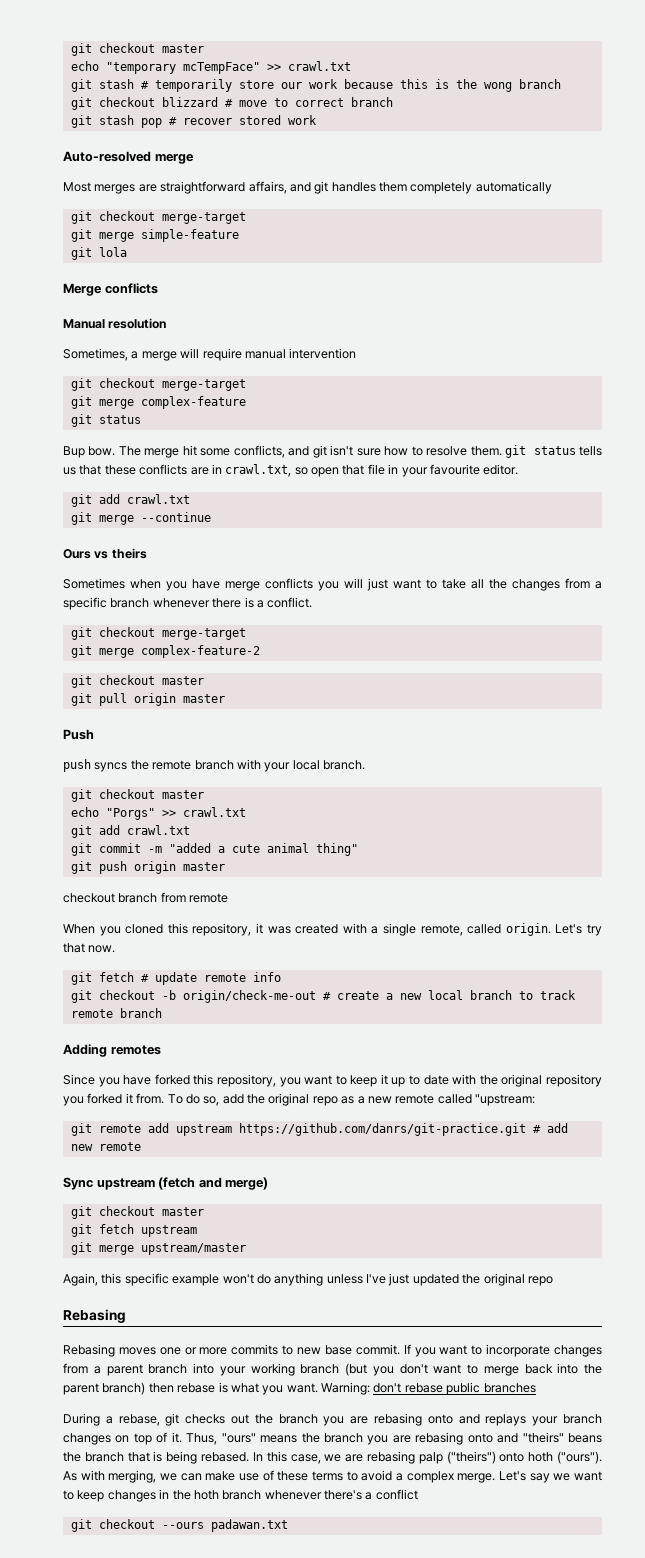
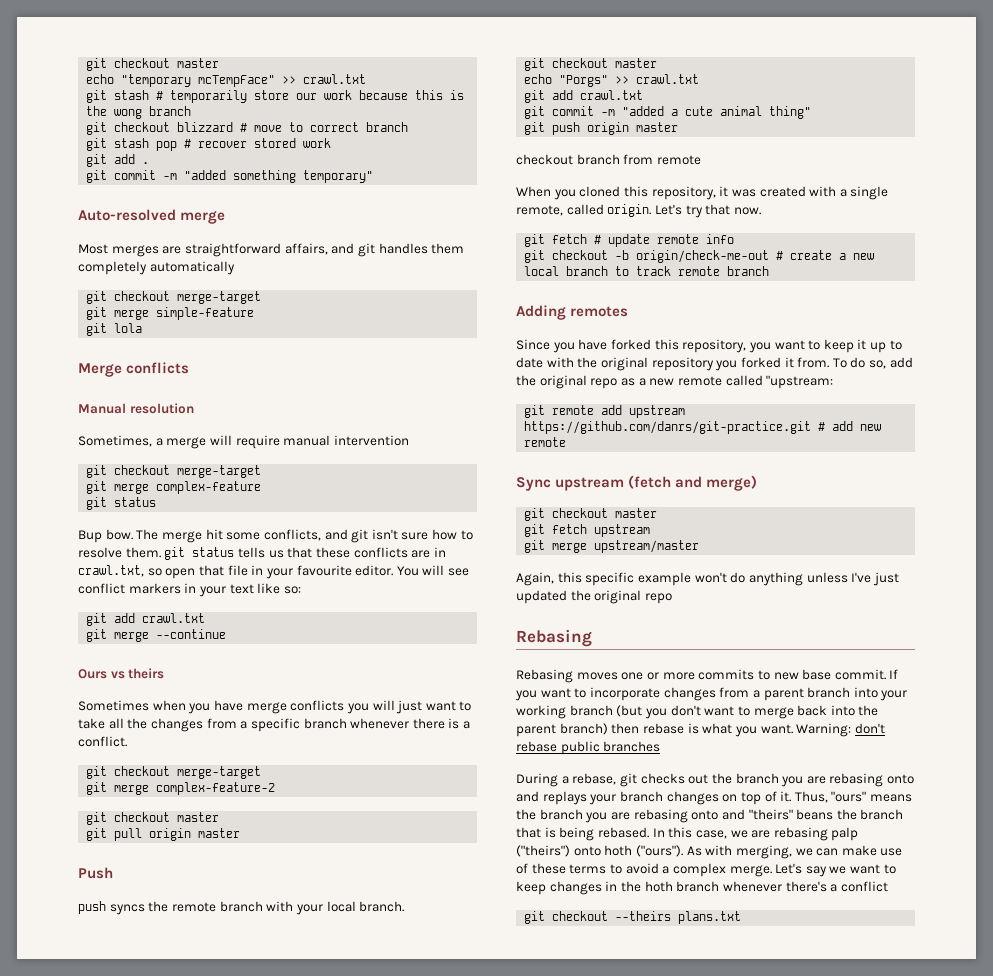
(317, 120) none -> [86,154,150,167] [86,170,374,183] // git add . // git commit -m "added something temporary"
(519, 469) none -> [396,565,470,576] [78,583,301,597] You will see conflict markers in your text like so:
[161,1519,288,1532] --ours padawan.txt -> [615,911,742,924] --theirs plans.txt

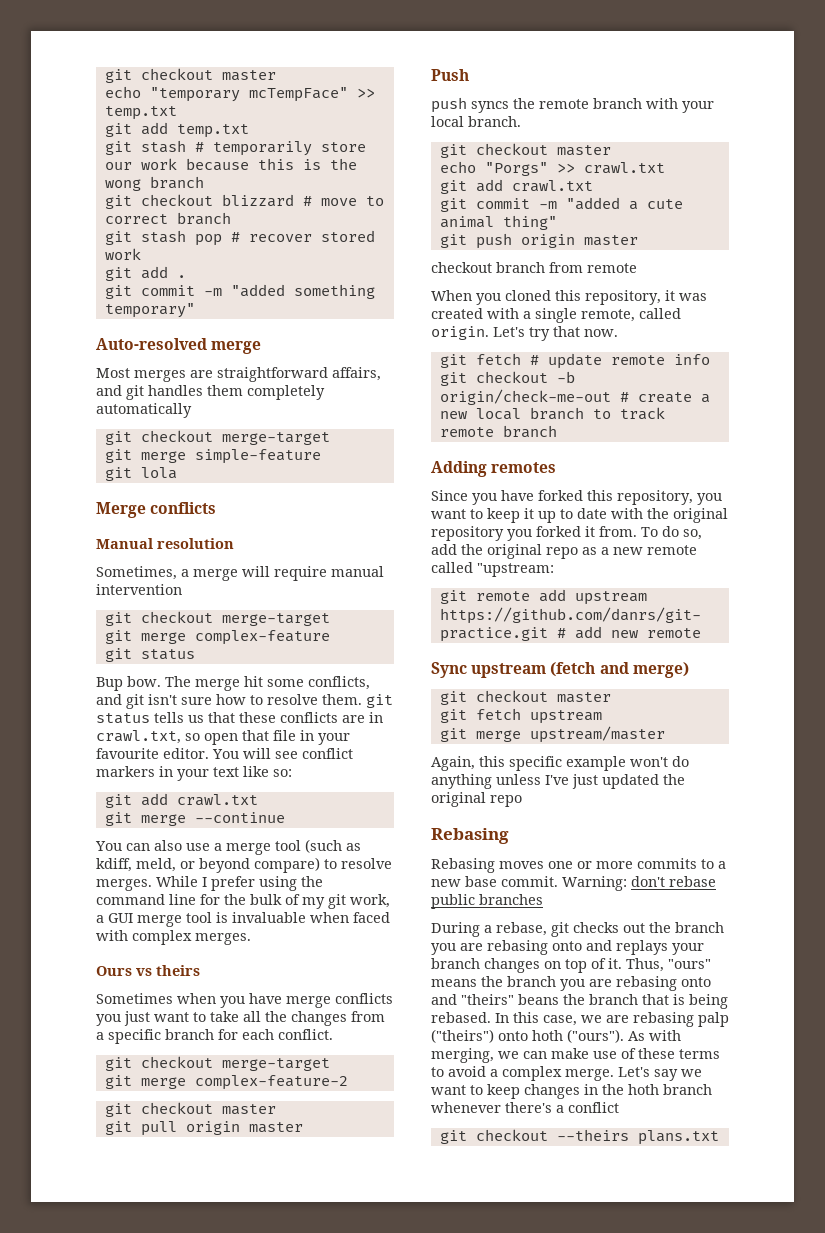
[303,74,367,84] crawl.txt -> [104,106,177,120] [104,122,249,138] temp.txt // git add temp.txt
(227, 634) none -> [95,839,361,855] [96,857,392,873] [96,876,323,891] [96,894,390,909] [96,912,390,927] [96,930,251,945] // You can also use a merge tool (such as kdiff, meld, or beyond compare) to resolve merges. While I prefer using the command line for the bulk of my git work, a GUI merge tool is invaluable when faced with complex merges.
[372,700,395,710] will -> (121, 1020) none
[350,718,471,729] whenever there is a -> [218,1029,274,1040] for each
(770, 675) none -> [718,861,726,869] a
[889,669,899,679] [515,687,908,701] [516,705,879,719] [516,723,793,737] If you want to incorporate changes from a parent branch into your working branch (but you don't want to merge back into the parent branch) then rebase is what you want. -> (558, 881) none

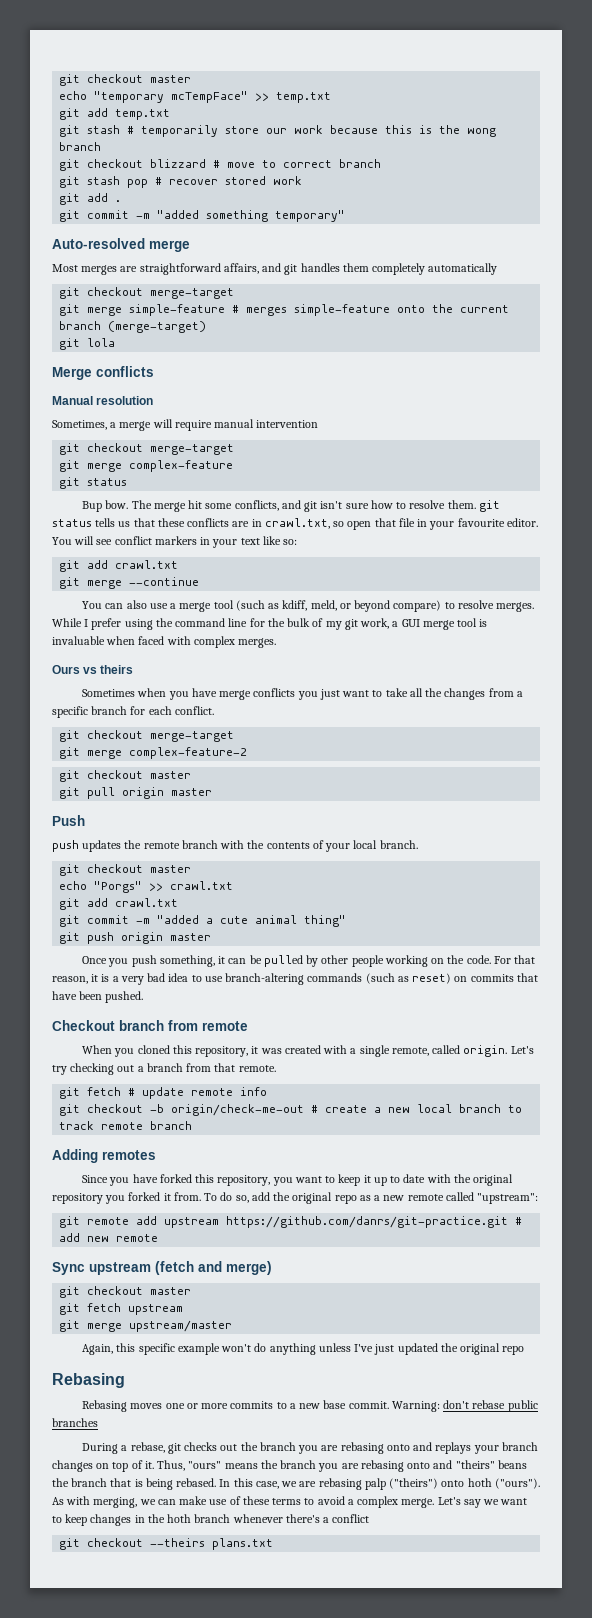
(321, 456) none -> [232,304,510,316] [59,321,207,333] # merges simple-feature onto the current branch (merge-target)
[471,101,509,113] syncs -> [82,840,122,852] updates
(678, 103) none -> [247,840,324,849] the contents of
[431,262,492,273] checkout -> [82,955,536,967] [52,973,538,985] [52,991,144,1003] [52,1020,115,1031] Once you push something, it can be pulled by other people working on the code. For that reason, it is a very bad idea to use branch-altering commands (such as reset) on commits that have been pushed. // Checkout
[553,326,618,337] that now. -> [70,1063,276,1075] checking out a branch from that remote.
[477,563,554,577] "upstream: -> [477,1193,539,1204] "upstream":

